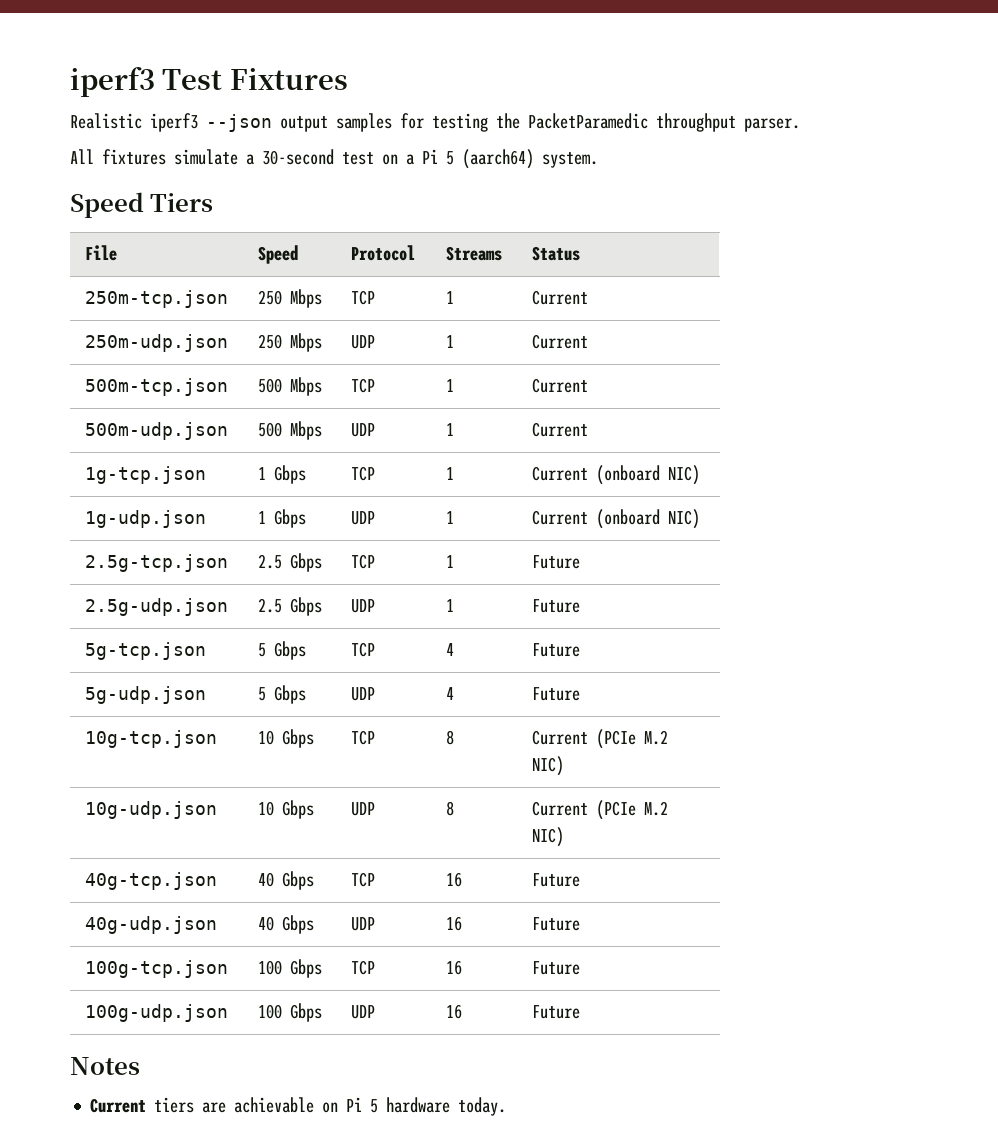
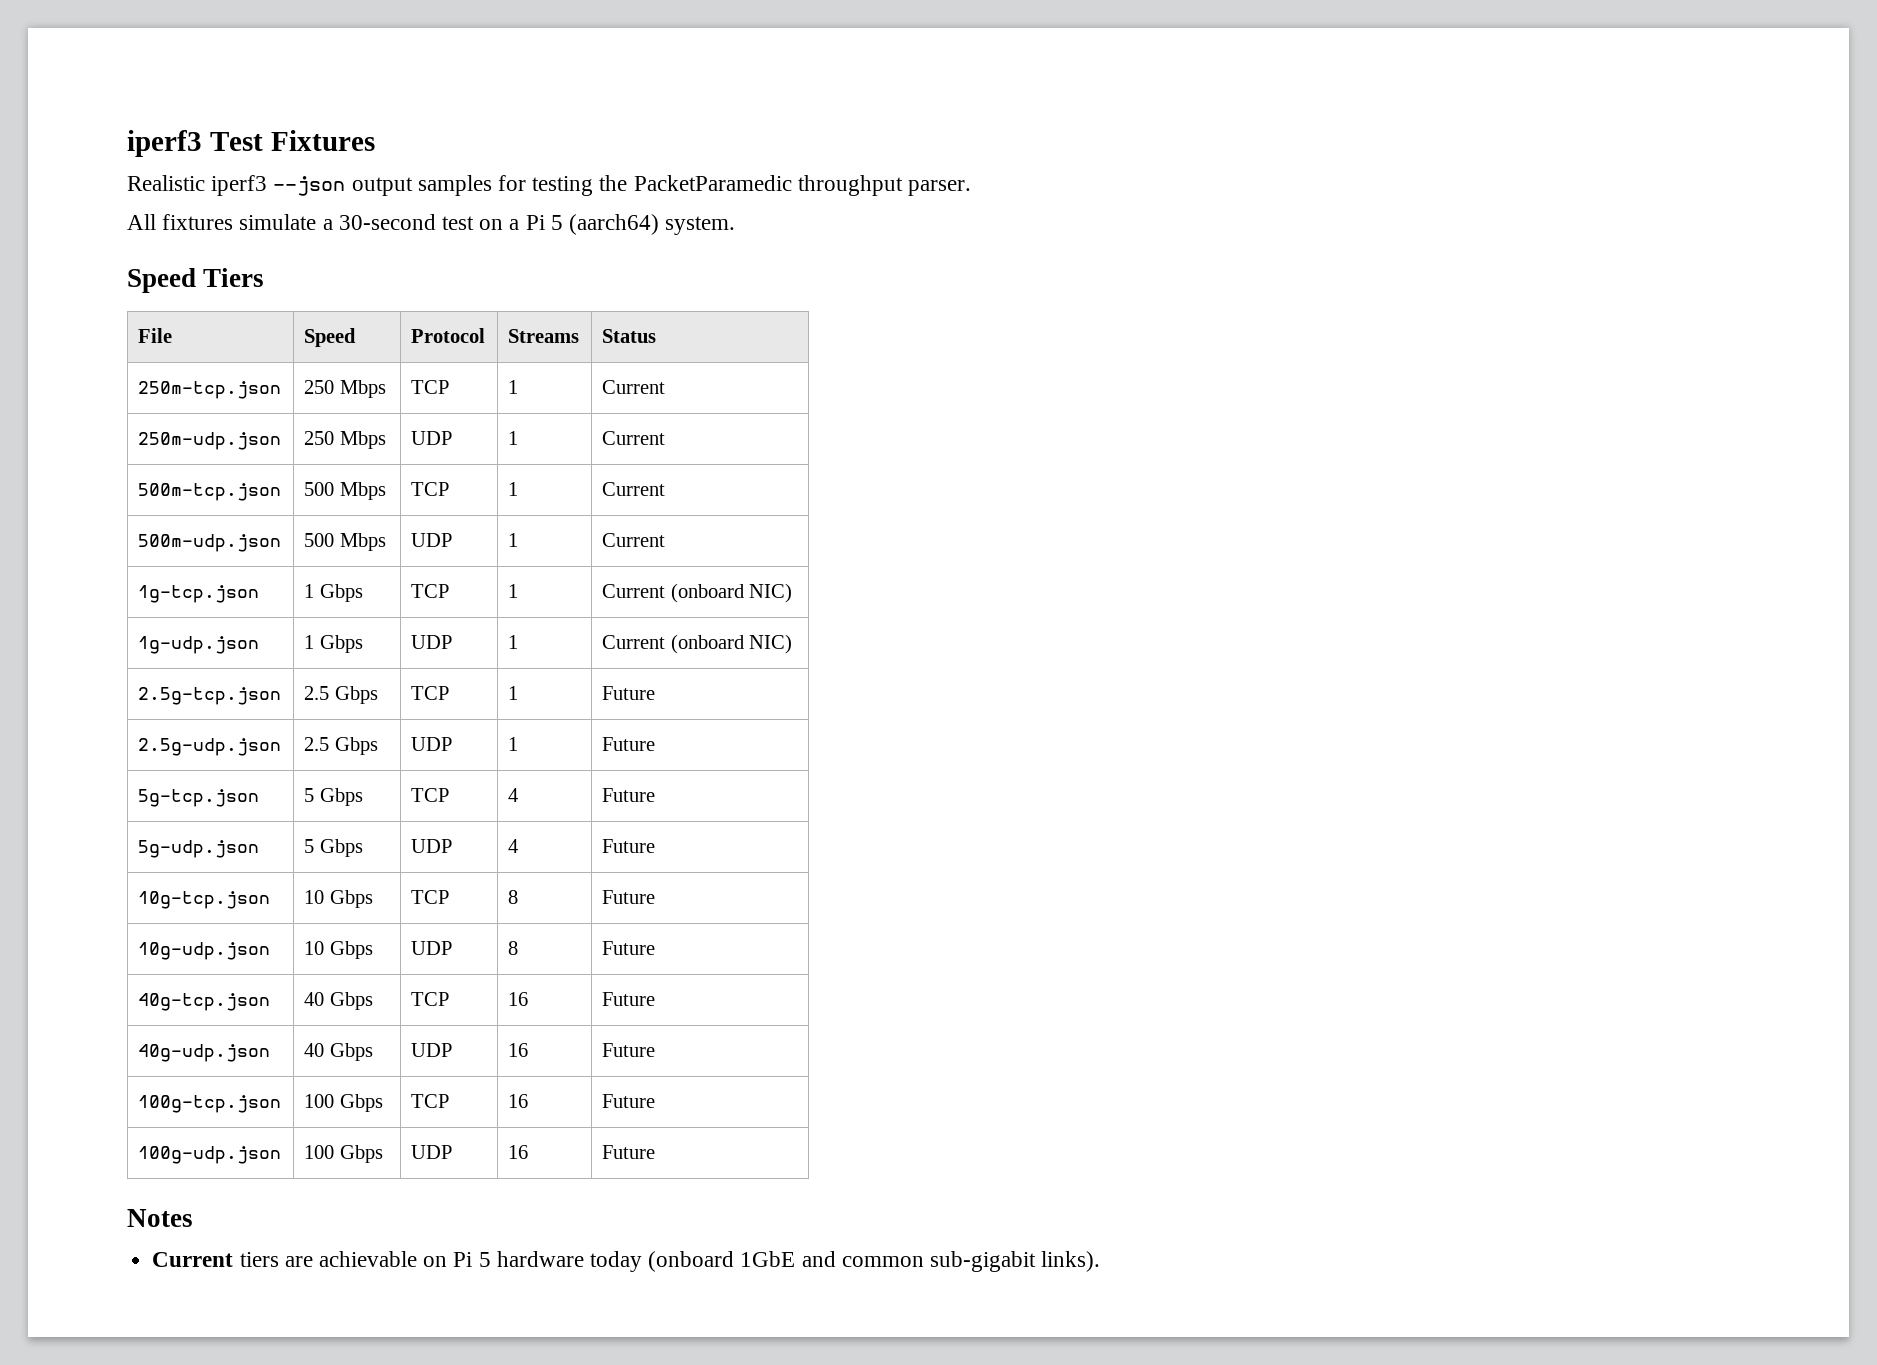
[531,729,668,749] [531,756,564,776] Current (PCIe M.2 NIC) -> [602,890,656,904] Future
[531,800,668,820] [531,827,564,847] Current (PCIe M.2 NIC) -> [602,941,656,955] Future
[458,1097,507,1116] today. -> [589,1251,1101,1272] today (onboard 1GbE and common sub-gigabit links).

